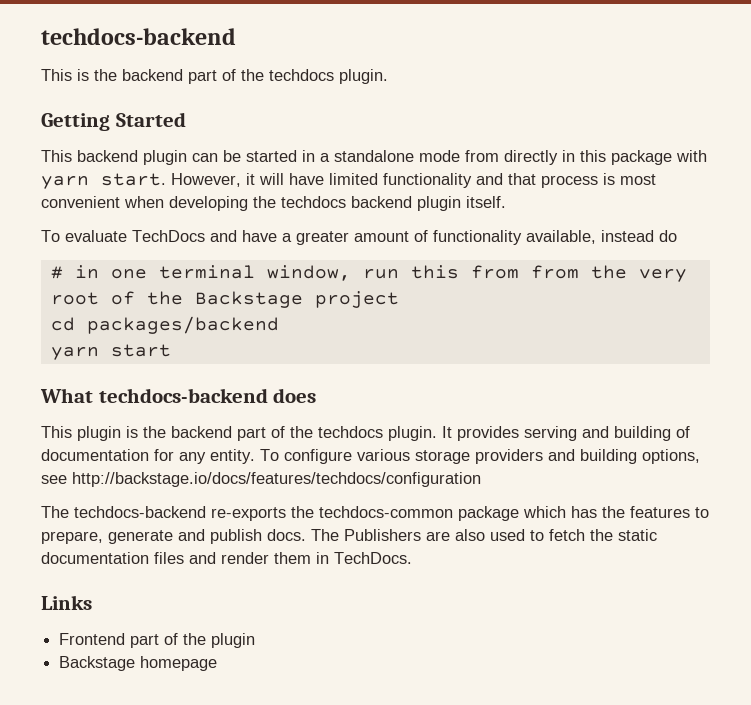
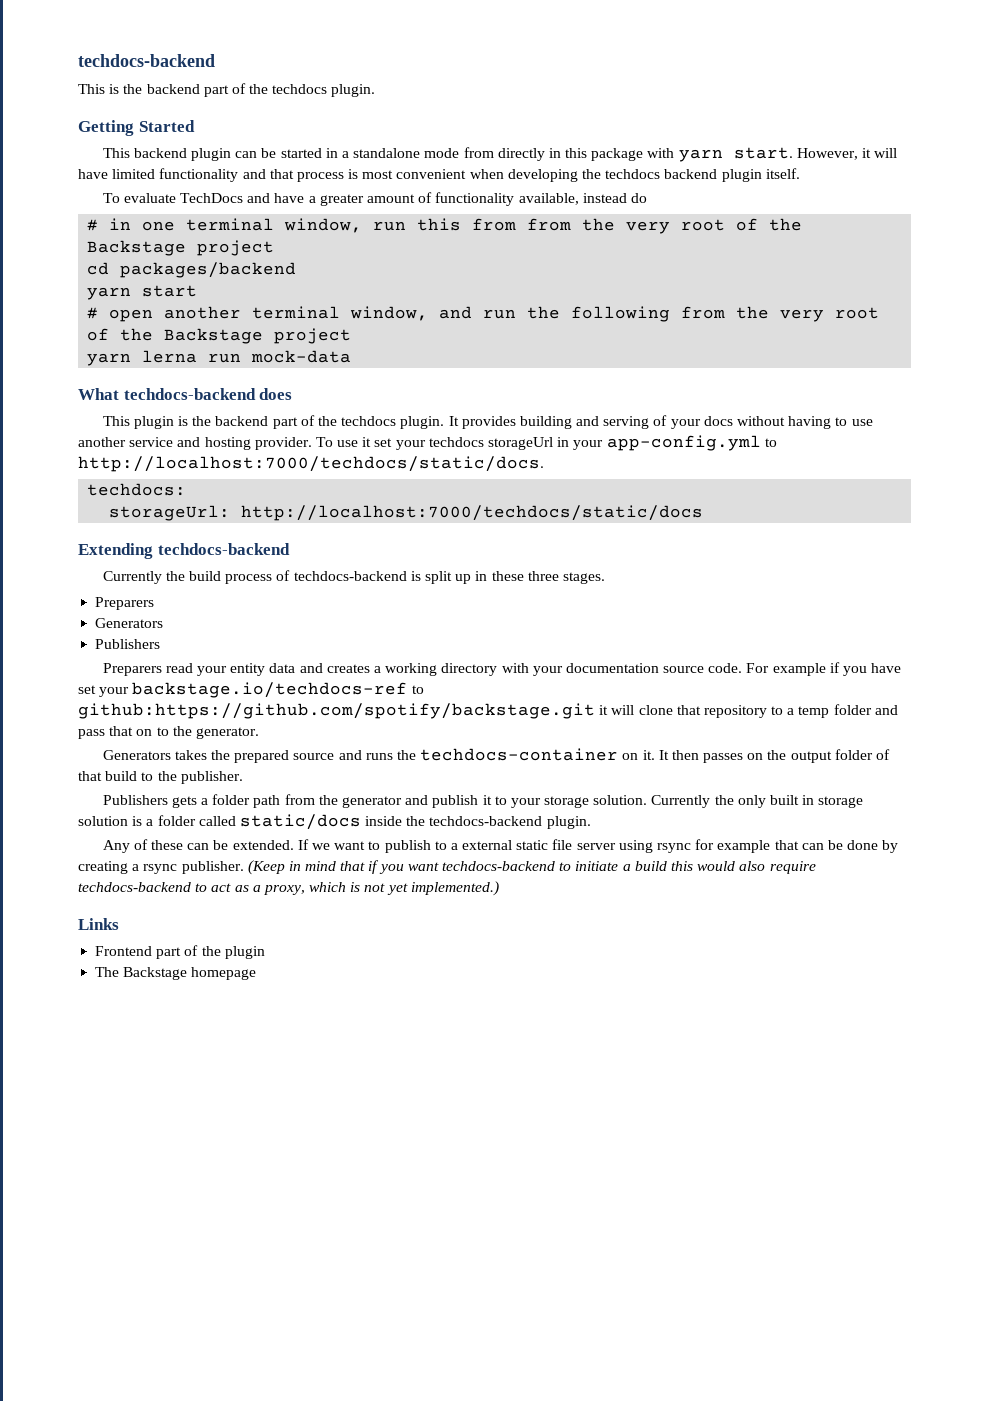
(171, 350) none -> [87,306,880,322] [87,328,352,344] [87,350,352,366] // # open another terminal window, and run the following from the very root of the Backstage project // yarn lerna run mock-data
[524,426,690,441] [41,449,700,464] [41,472,481,487] [41,506,709,521] [41,529,657,544] [41,552,412,564] serving and building of documentation for any entity. To configure various storage providers and building options, see http://backstage.io/docs/features/techdocs/configuration // The techdocs-backend re-exports the techdocs-common package which has the features to prepare, generate and publish docs. The Publishers are also used to fetch the static documentation files and render them in TechDocs. -> [519,415,873,429] [78,435,777,451] [78,456,544,472] [87,483,187,496] [109,505,704,521] [78,543,290,559] [102,570,605,584] [95,597,155,610] [95,618,164,628] [95,639,161,649] [102,662,902,676] [78,682,424,698] [78,703,898,719] [78,726,259,739] [102,748,891,763] [78,771,243,784] [102,794,864,808] [78,814,591,830] [102,839,899,853] [78,860,816,875] [78,881,499,896] building and serving of your docs without having to use another service and hosting provider. To use it set your techdocs storageUrl in your app-config.yml to http://localhost:7000/techdocs/static/docs. // techdocs: // storageUrl: http://localhost:7000/techdocs/static/docs // Extending techdocs-backend // Currently the build process of techdocs-backend is split up in these three stages. // Preparers // Generators // Publishers // Preparers read your entity data and creates a working directory with your documentation source code. For example if you have set your backstage.io/techdocs-ref to github:https://github.com/spotify/backstage.git it will clone that repository to a temp folder and pass that on to the generator. // Generators takes the prepared source and runs the techdocs-container on it. It then passes on the output folder of that build to the publisher. // Publishers gets a folder path from the generator and publish it to your storage solution. Currently the only built in storage solution is a folder called static/docs inside the techdocs-backend plugin. // Any of these can be extended. If we want to publish to a external static file server using rsync for example that can be done by creating a rsync publisher. (Keep in mind that if you want techdocs-backend to initiate a build this would also require techdocs-backend to act as a proxy, which is not yet implemented.)
(256, 640) none -> [95,967,120,977] The

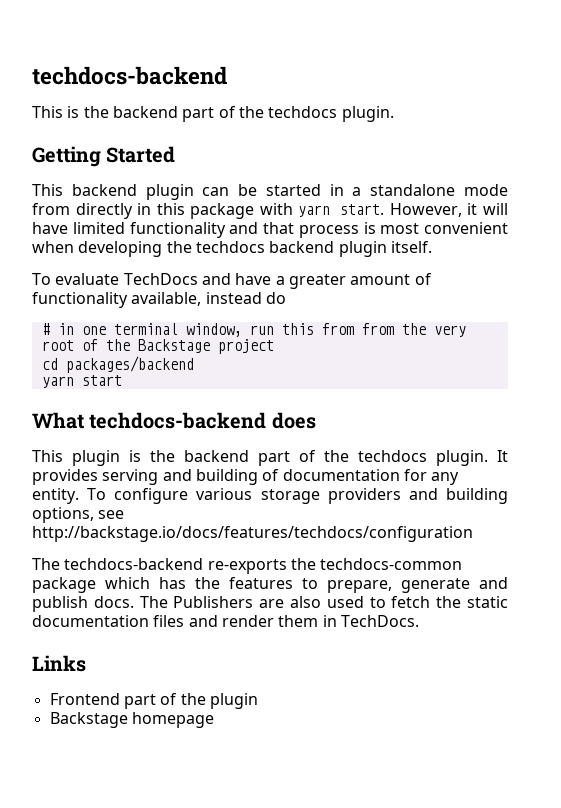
[87,306,880,322] [87,328,352,344] [87,350,352,366] // # open another terminal window, and run the following from the very root of the Backstage project // yarn lerna run mock-data -> (122, 380) none
[519,415,873,429] [78,435,777,451] [78,456,544,472] [87,483,187,496] [109,505,704,521] [78,543,290,559] [102,570,605,584] [95,597,155,610] [95,618,164,628] [95,639,161,649] [102,662,902,676] [78,682,424,698] [78,703,898,719] [78,726,259,739] [102,748,891,763] [78,771,243,784] [102,794,864,808] [78,814,591,830] [102,839,899,853] [78,860,816,875] [78,881,499,896] building and serving of your docs without having to use another service and hosting provider. To use it set your techdocs storageUrl in your app-config.yml to http://localhost:7000/techdocs/static/docs. // techdocs: // storageUrl: http://localhost:7000/techdocs/static/docs // Extending techdocs-backend // Currently the build process of techdocs-backend is split up in these three stages. // Preparers // Generators // Publishers // Preparers read your entity data and creates a working directory with your documentation source code. For example if you have set your backstage.io/techdocs-ref to github:https://github.com/spotify/backstage.git it will clone that repository to a temp folder and pass that on to the generator. // Generators takes the prepared source and runs the techdocs-container on it. It then passes on the output folder of that build to the publisher. // Publishers gets a folder path from the generator and publish it to your storage solution. Currently the only built in storage solution is a folder called static/docs inside the techdocs-backend plugin. // Any of these can be extended. If we want to publish to a external static file server using rsync for example that can be done by creating a rsync publisher. (Keep in mind that if you want techdocs-backend to initiate a build this would also require techdocs-backend to act as a proxy, which is not yet implemented.) -> [102,469,460,485] [32,488,509,504] [32,507,125,523] [32,526,473,542] [32,558,463,574] [32,577,508,593] [32,596,509,612] [32,615,419,627] serving and building of documentation for any entity. To configure various storage providers and building options, see http://backstage.io/docs/features/techdocs/configuration // The techdocs-backend re-exports the techdocs-common package which has the features to prepare, generate and publish docs. The Publishers are also used to fetch the static documentation files and render them in TechDocs.
[95,967,120,977] The -> (258, 701) none

